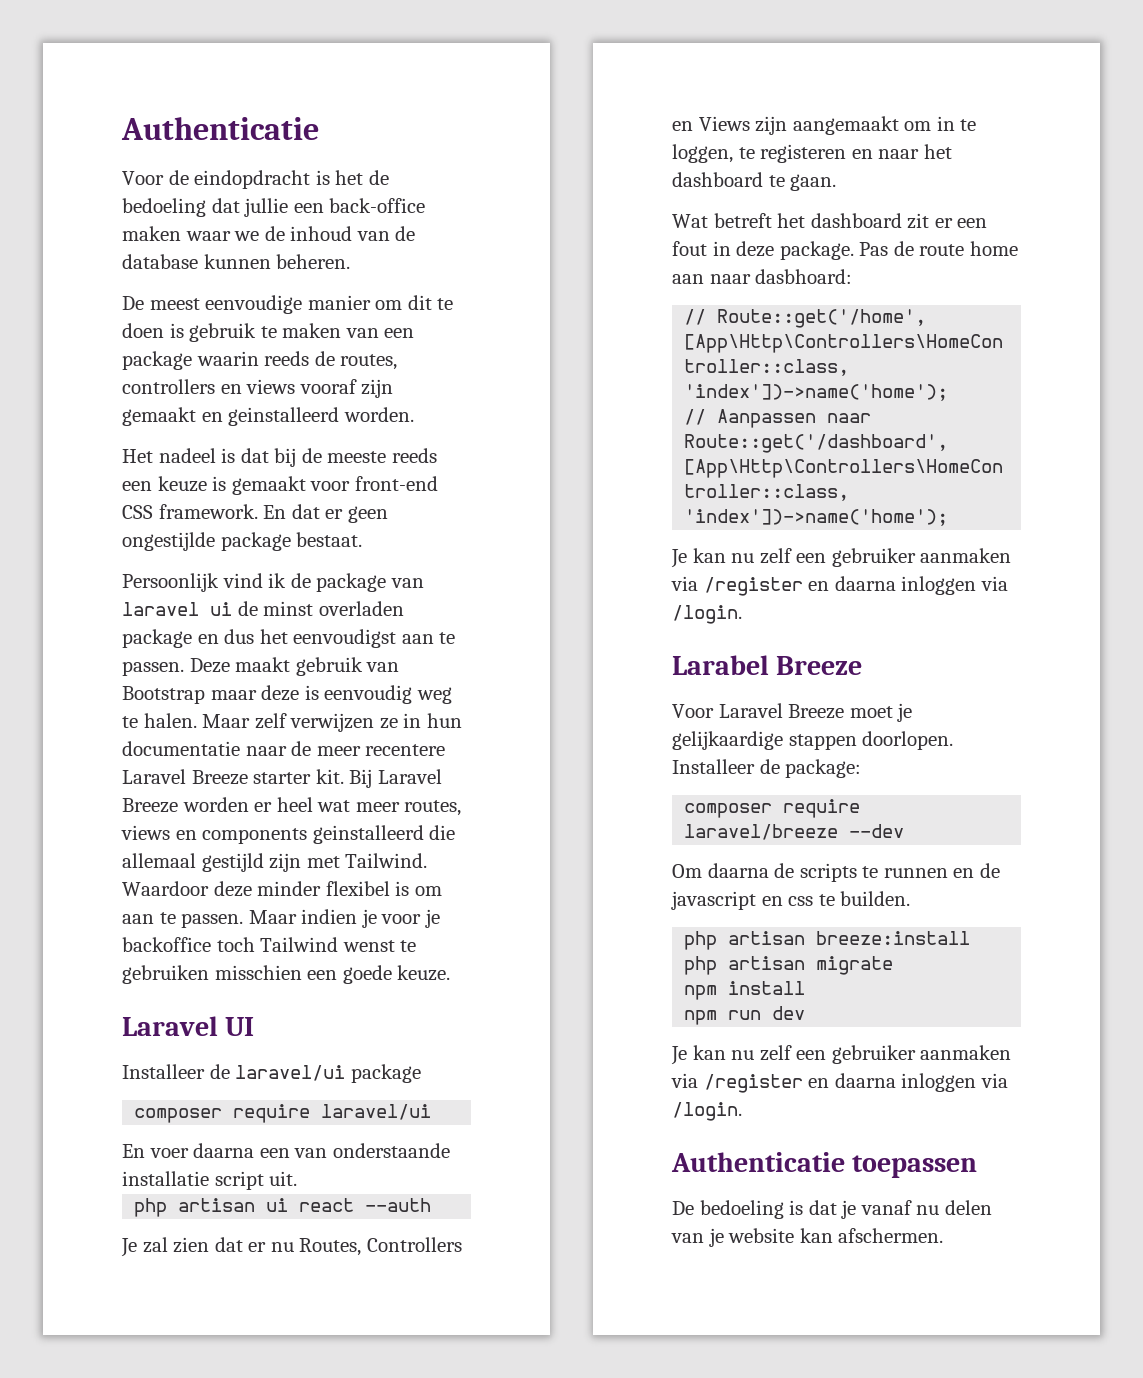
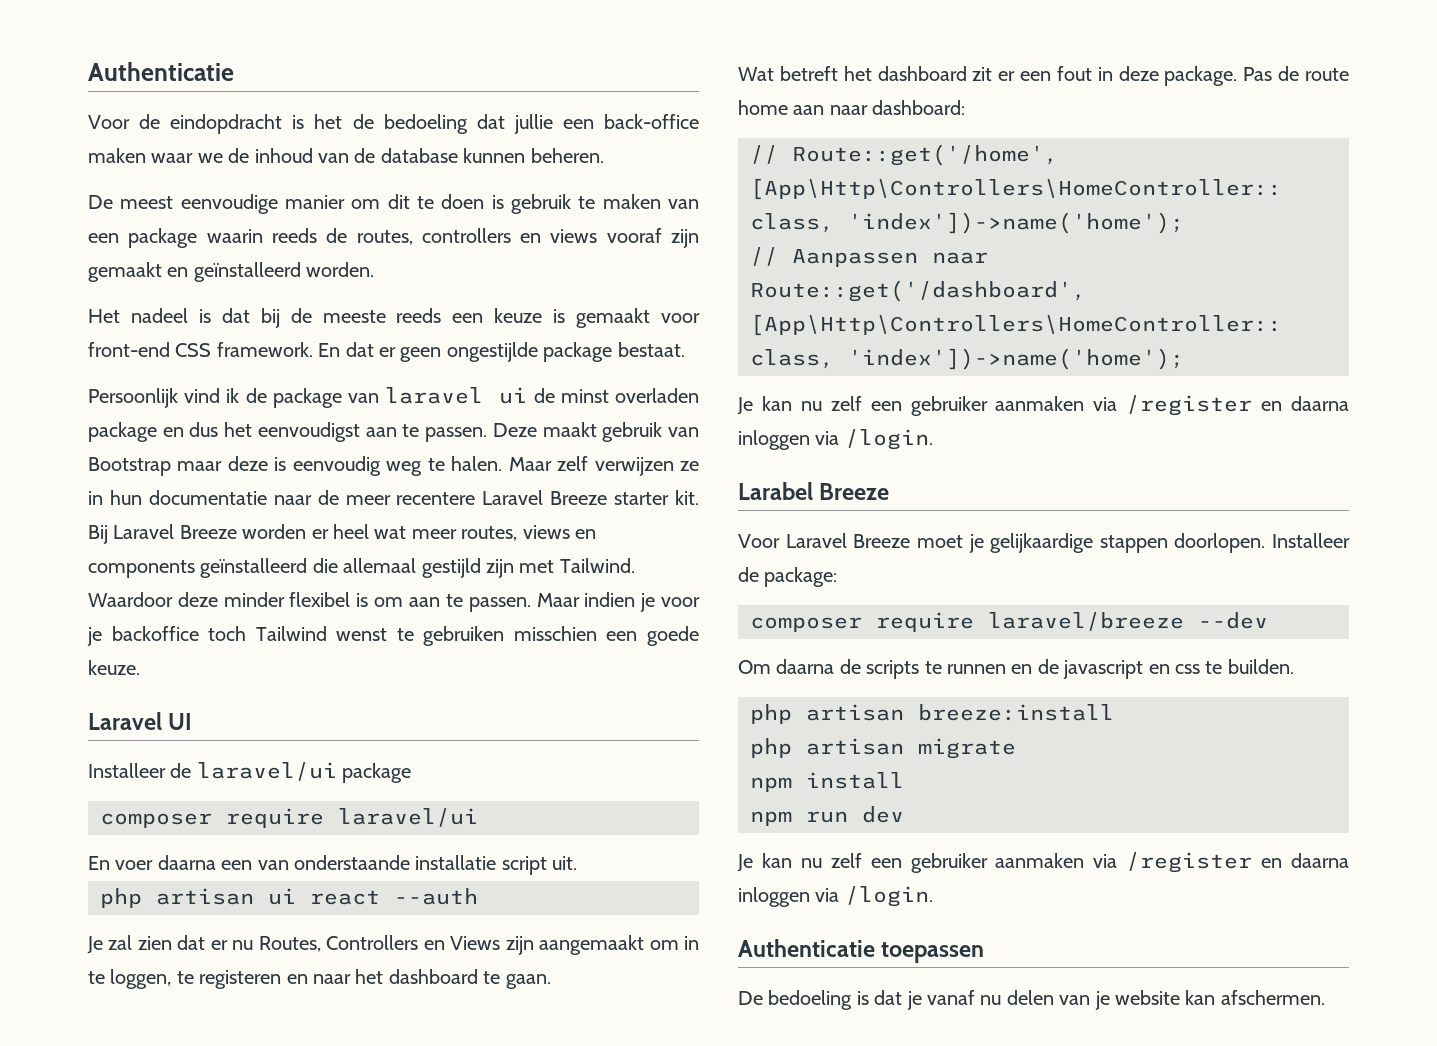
[228,407,340,426] geinstalleerd -> [193,262,301,282] geïnstalleerd
[312,825,424,844] geinstalleerd -> [200,558,308,578] geïnstalleerd
[755,269,853,284] dasbhoard: -> [872,100,966,115] dashboard:

